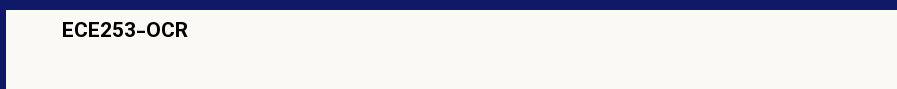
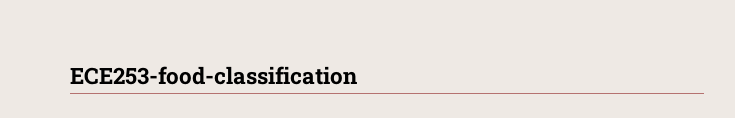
[62,22,188,37] ECE253-OCR -> [70,66,357,85] ECE253-food-classification

